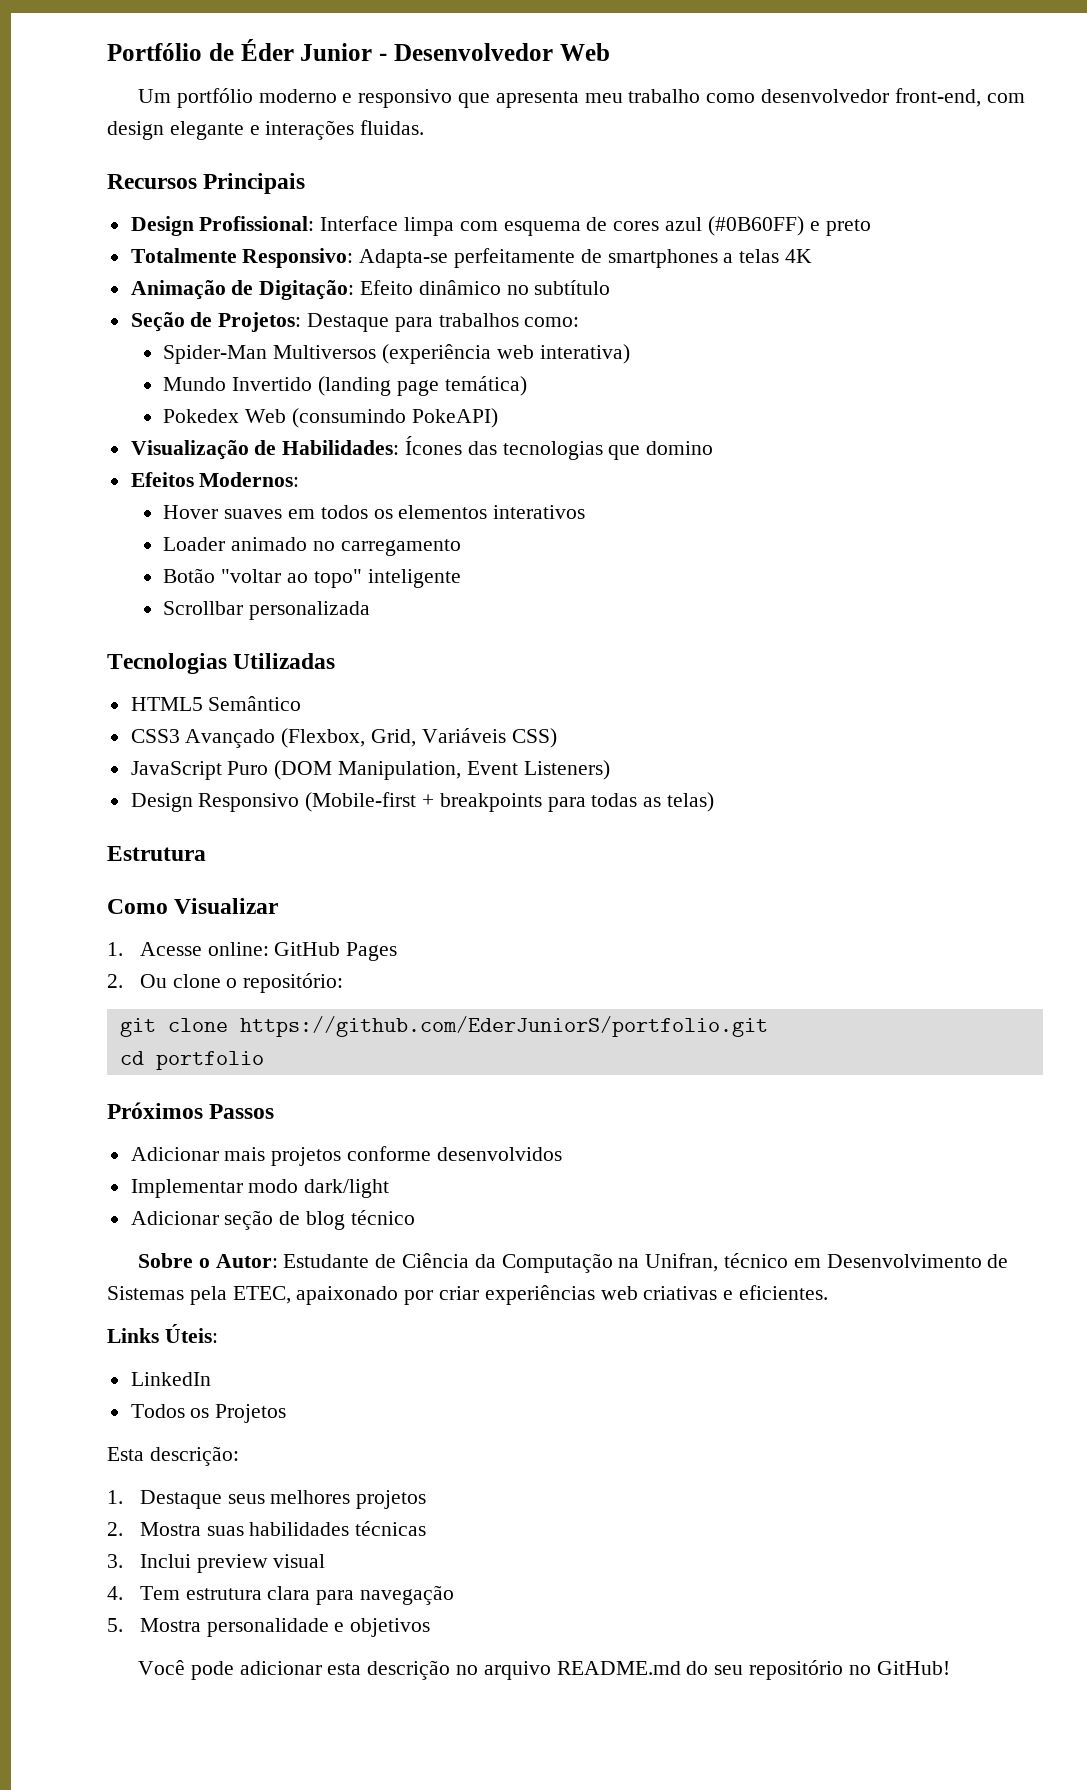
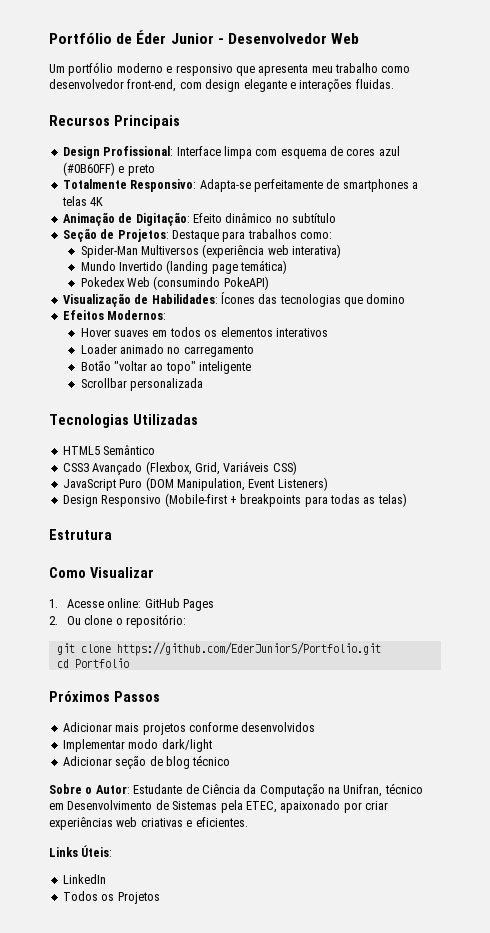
[239,1016,768,1037] https://github.com/EderJuniorS/portfolio.git -> [116,642,381,656] https://github.com/EderJuniorS/Portfolio.git
[155,1051,264,1070] portfolio -> [74,658,129,668] Portfolio
[107,1446,239,1466] [107,1490,427,1509] [107,1521,427,1536] [107,1554,326,1573] [107,1585,454,1605] [107,1618,431,1637] [138,1660,950,1680] // Esta descrição: // 1. Destaque seus melhores projetos // 2. Mostra suas habilidades técnicas // 3. Inclui preview visual // 4. Tem estrutura clara para navegação // 5. Mostra personalidade e objetivos // Você pode adicionar esta descrição no arquivo README.md do seu repositório no GitHub! -> (160, 898) none

